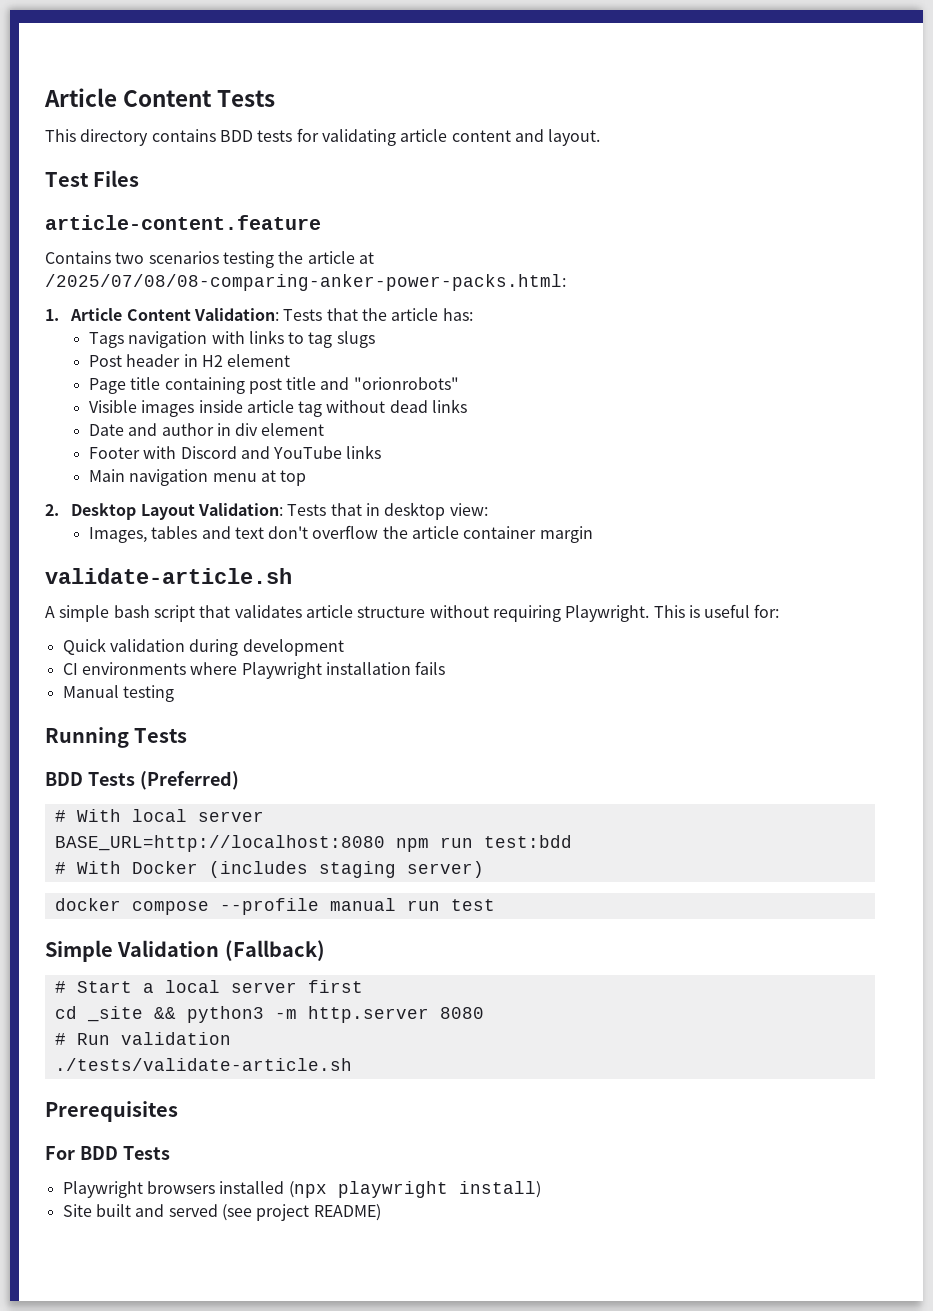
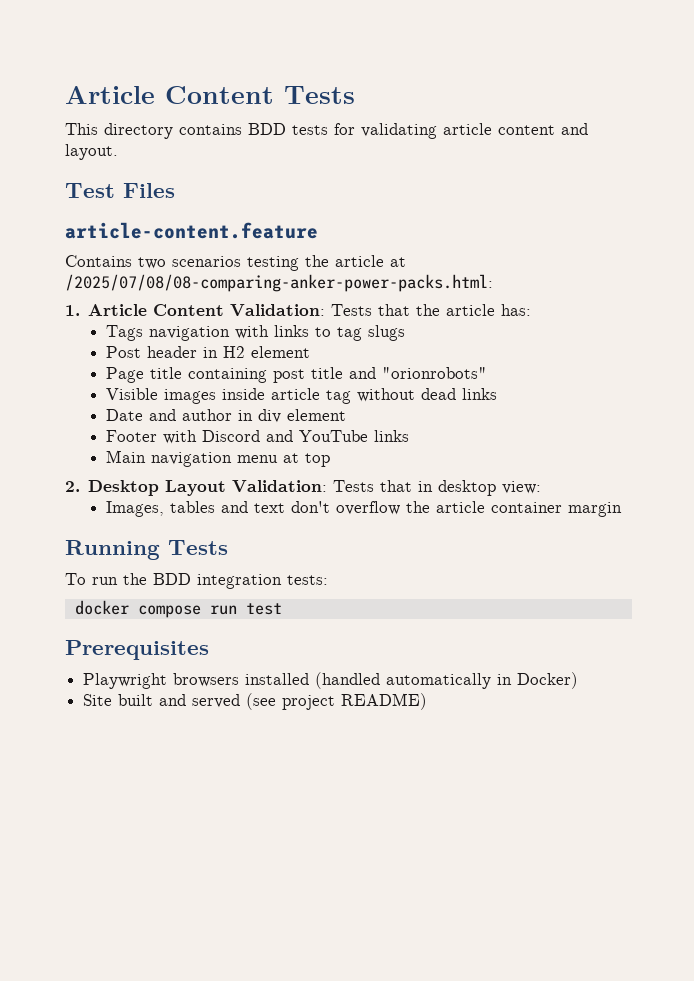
[45,568,292,584] [45,604,780,622] [62,638,344,656] [62,661,446,679] [62,685,174,702] [45,727,188,748] [45,771,239,790] [54,809,264,822] [54,835,572,852] [54,861,484,878] validate-article.sh // A simple bash script that validates article structure without requiring Playwright. This is useful for: // Quick validation during development // CI environments where Playwright installation fails // Manual testing // Running Tests // BDD Tests (Preferred) // # With local server // BASE_URL=http://localhost:8080 npm run test:bdd // # With Docker (includes staging server) -> [65,540,228,560] [65,573,328,589] Running Tests // To run the BDD integration tests:
[219,898,396,915] --profile manual -> (201, 611) none
[45,940,325,962] [54,980,363,993] [54,1006,484,1023] [54,1032,231,1045] [54,1058,352,1071] [45,1101,178,1122] [45,1146,170,1160] Simple Validation (Fallback) // # Start a local server first // cd _site && python3 -m http.server 8080 // # Run validation // ./tests/validate-article.sh // Prerequisites // For BDD Tests -> [65,640,209,660] Prerequisites
[288,1181,541,1198] (npx playwright install) -> [315,672,579,689] (handled automatically in Docker)

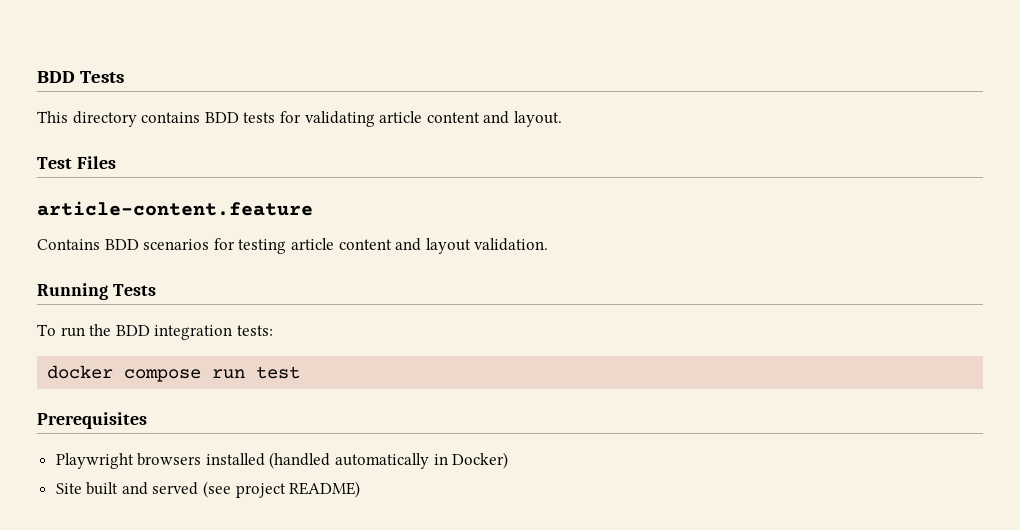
[65,86,274,104] Article Content -> [37,71,75,83] BDD
[138,255,406,271] [65,274,493,292] [65,304,532,316] [106,325,406,341] [106,346,311,358] [106,367,488,383] [106,388,498,404] [106,409,347,423] [106,430,410,444] [106,450,331,467] [65,480,542,496] [106,501,623,517] two scenarios testing the article at /2025/07/08/08-comparing-anker-power-packs.html: // 1. Article Content Validation: Tests that the article has: // Tags navigation with links to tag slugs // Post header in H2 element // Page title containing post title and "orionrobots" // Visible images inside article tag without dead links // Date and author in div element // Footer with Discord and YouTube links // Main navigation menu at top // 2. Desktop Layout Validation: Tests that in desktop view: // Images, tables and text don't overflow the article container margin -> [104,238,549,254] BDD scenarios for testing article content and layout validation.

